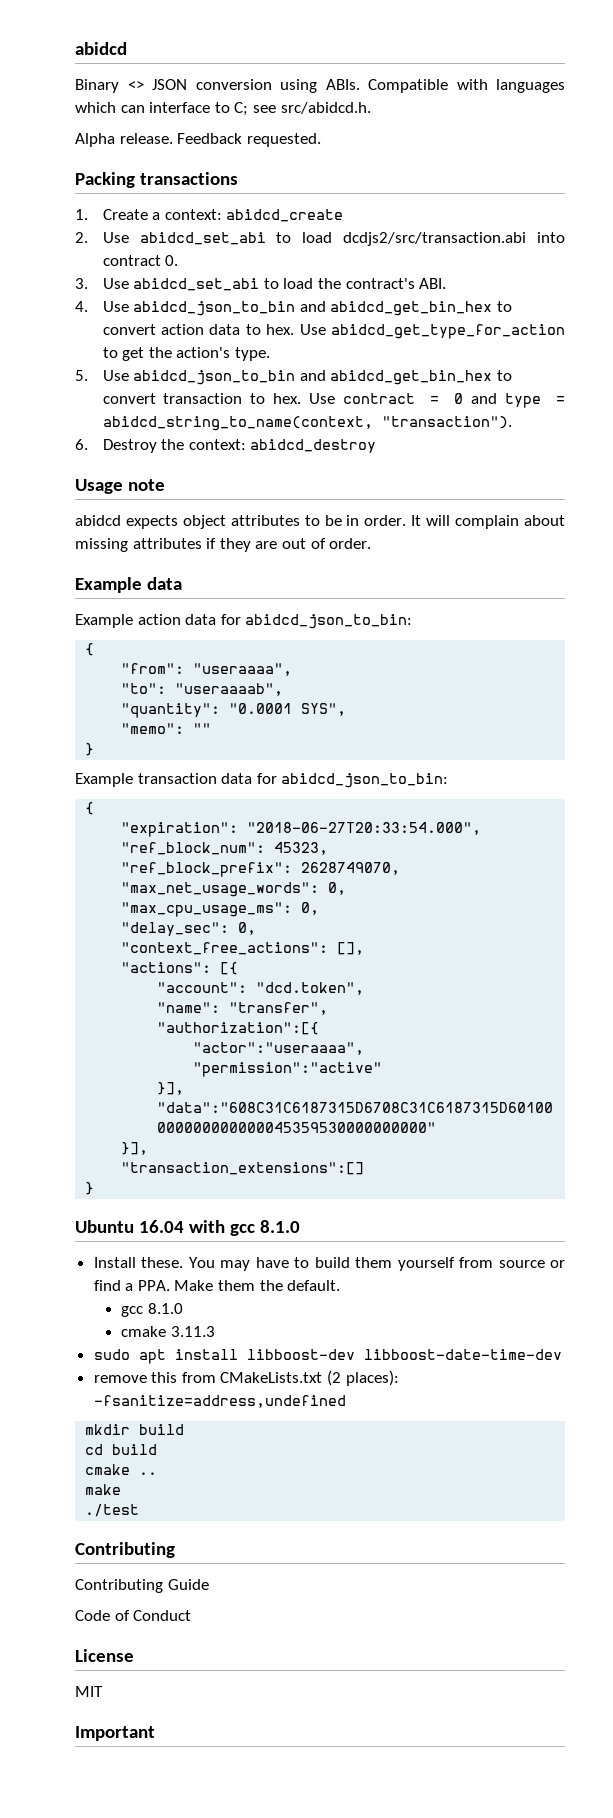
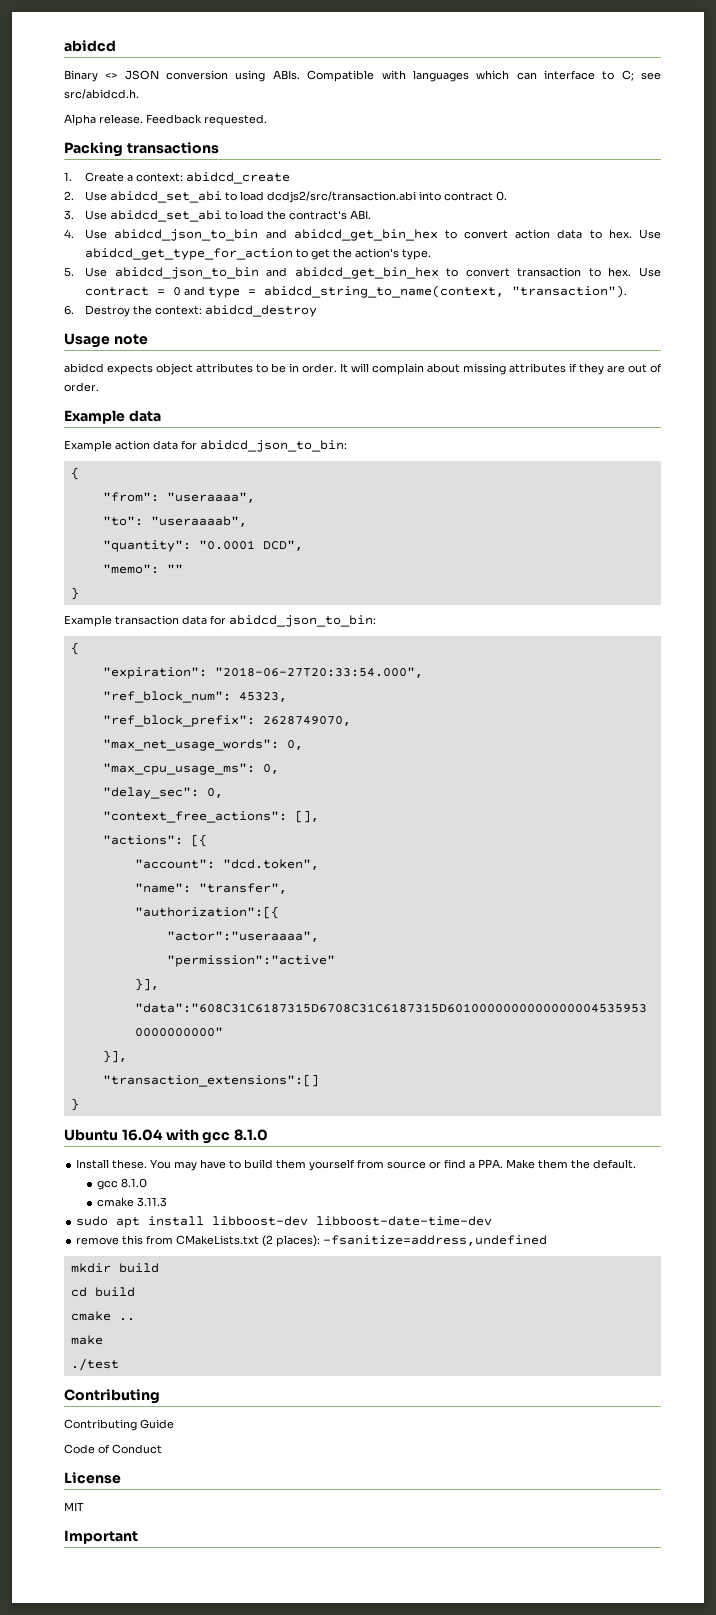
[301,703,347,716] SYS", -> [262,540,303,551] DCD",

